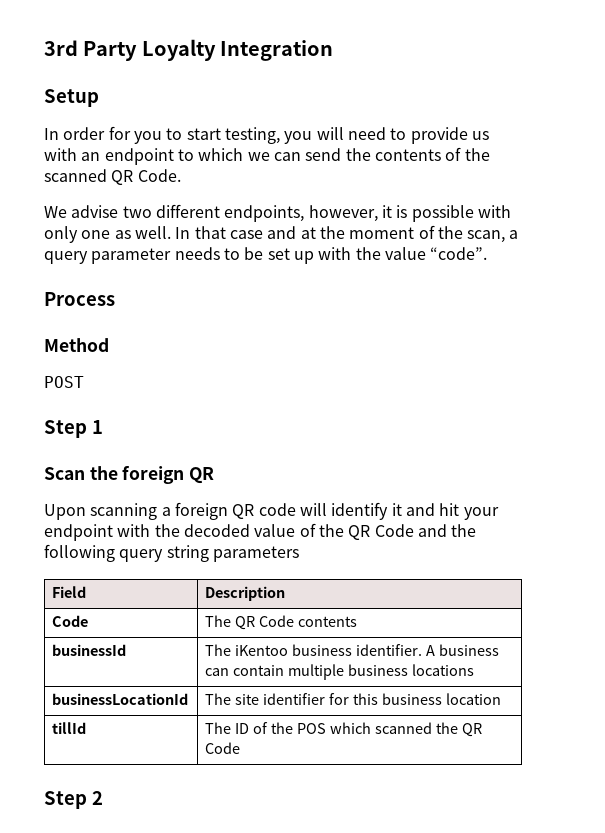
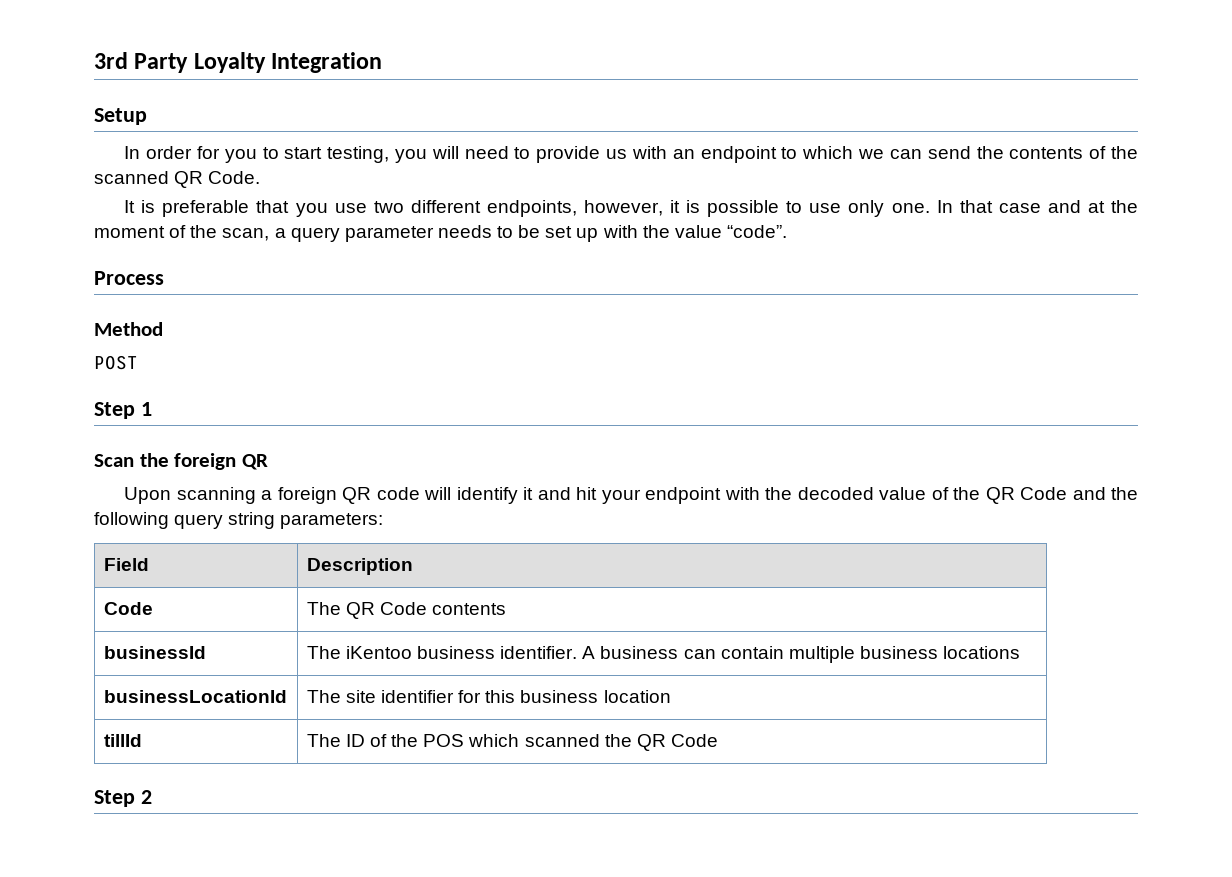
[44,205,119,218] We advise -> [124,200,367,217] It is preferable that you use
[477,205,511,218] [44,226,171,243] with only one as well. -> [786,200,930,217] to use only one.
[212,546,299,562] parameters -> [280,513,384,529] parameters:

